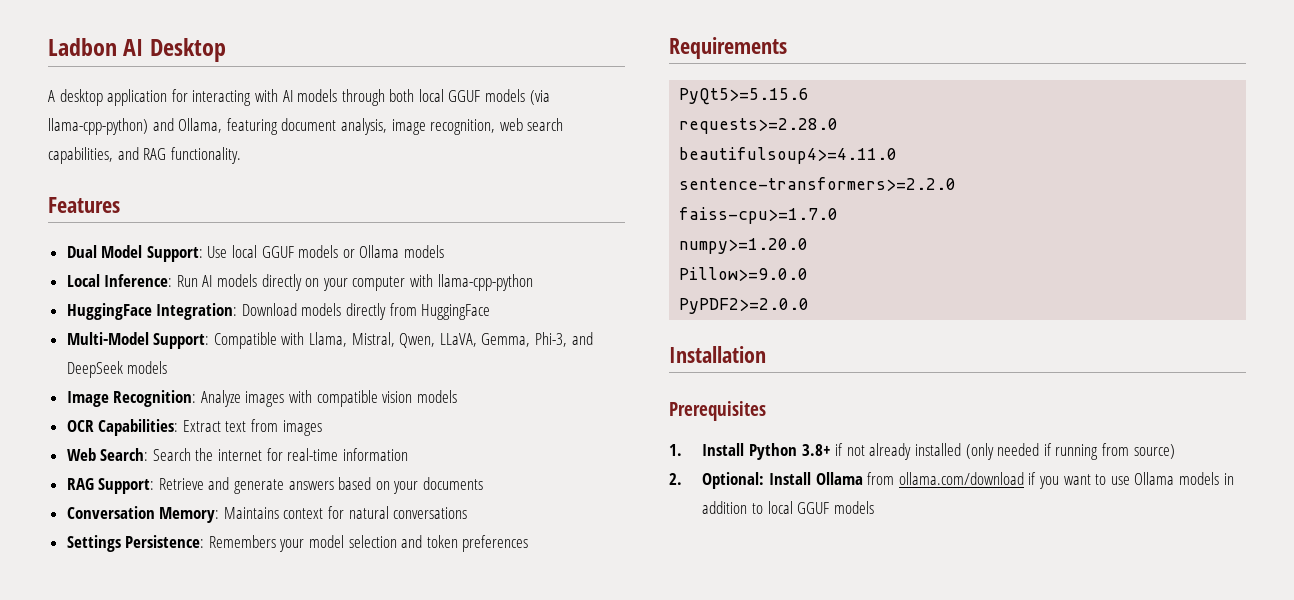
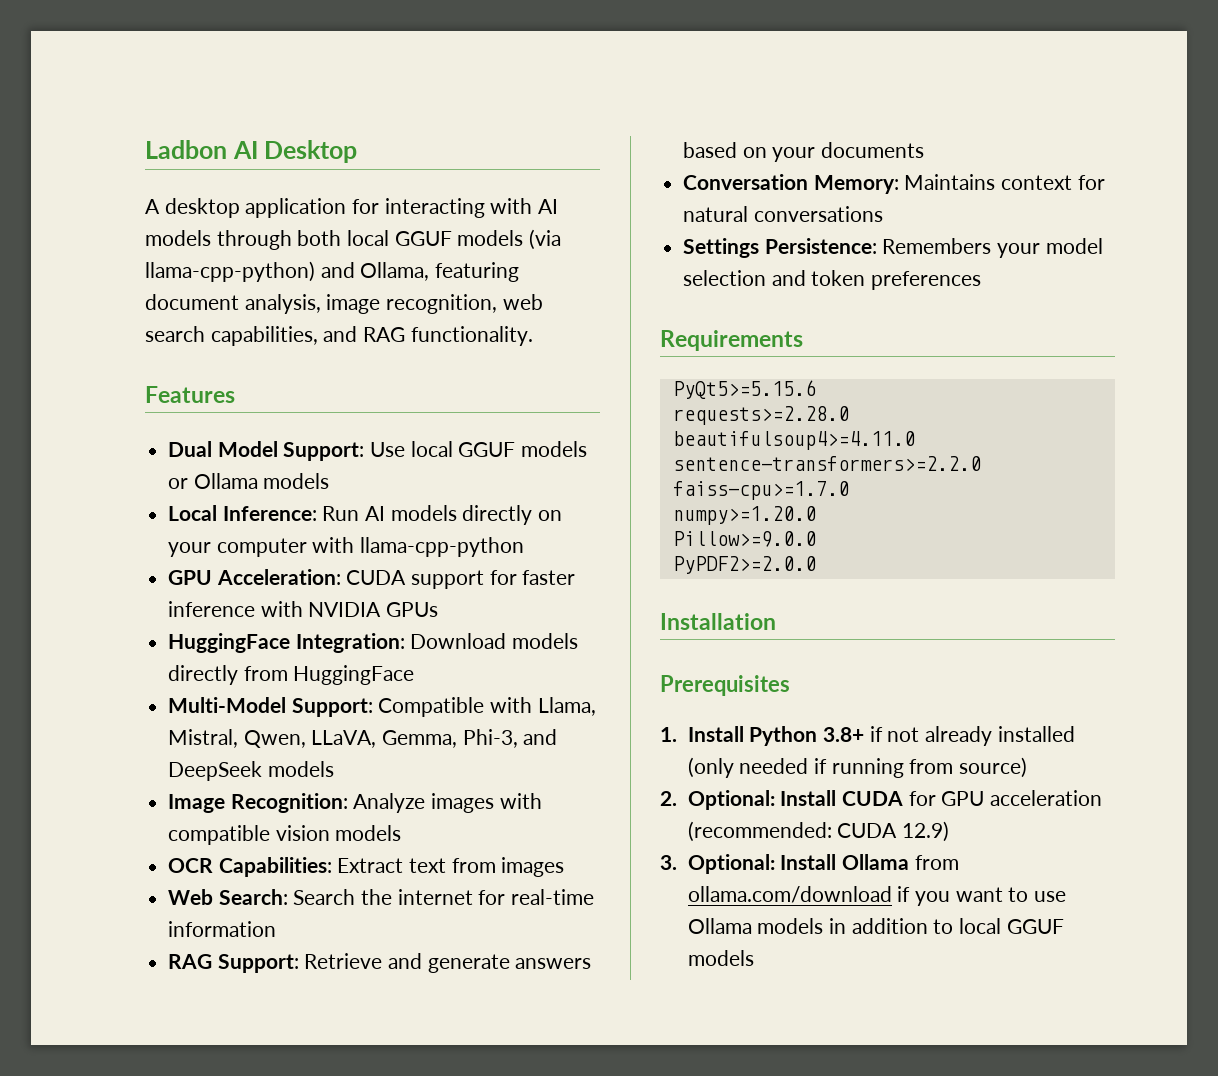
(533, 282) none -> [168,569,576,589] [168,601,439,617] // GPU Acceleration: CUDA support for faster inference with NVIDIA GPUs
(812, 478) none -> [841,790,1102,806] [687,821,949,842] [660,854,837,874] CUDA for GPU acceleration (recommended: CUDA 12.9) // 3. Optional: Install

